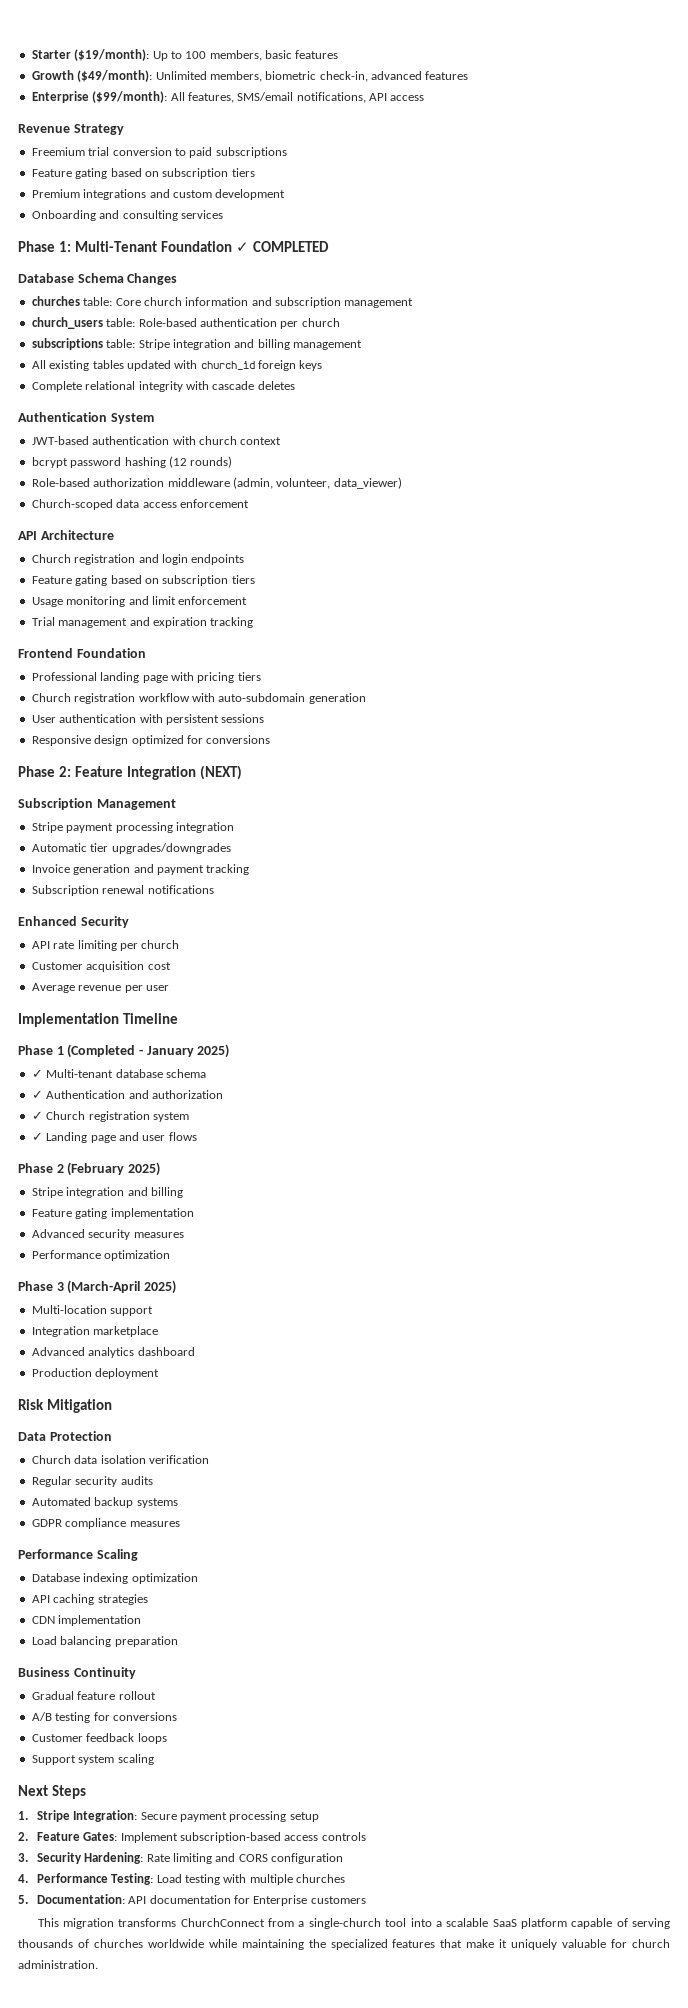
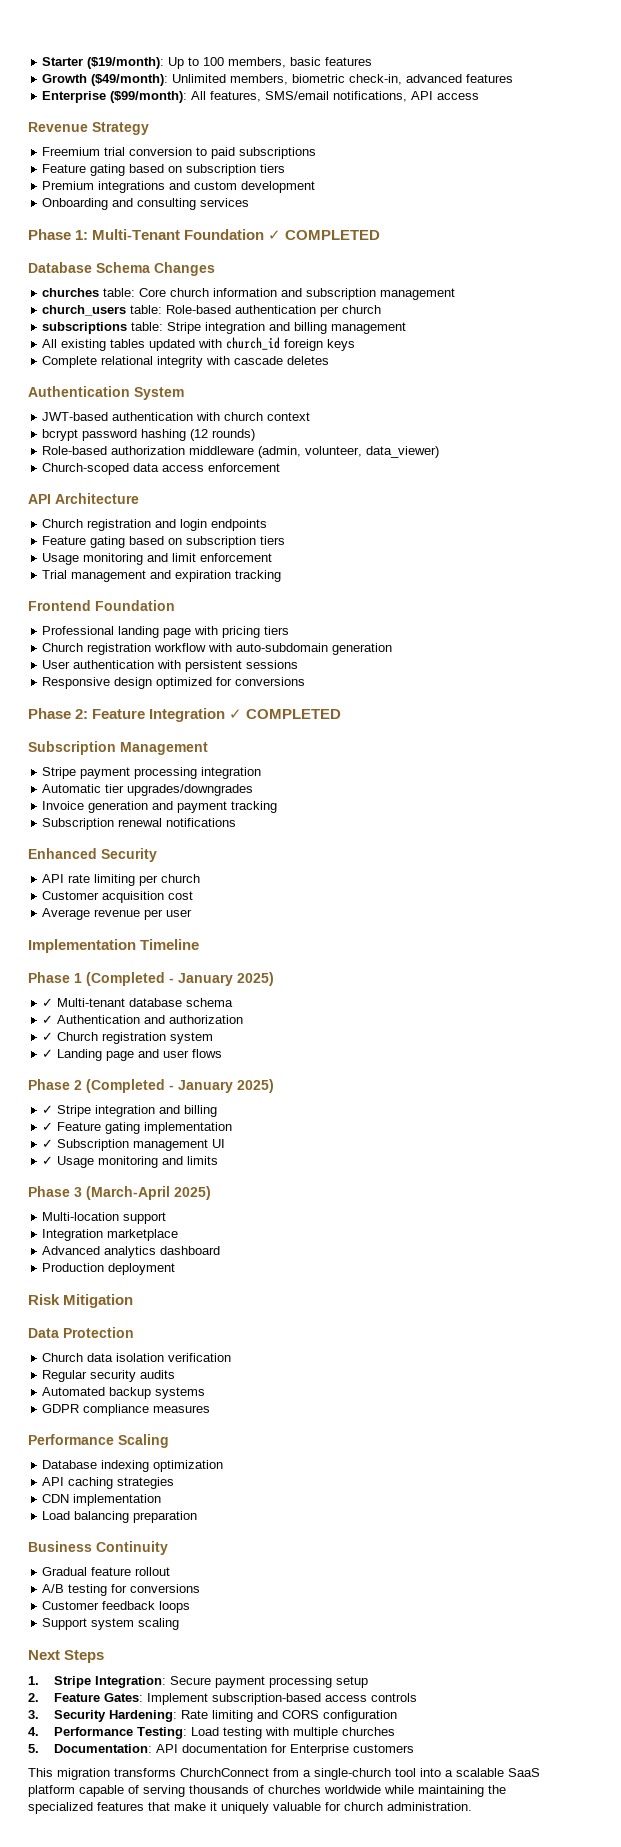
[199,765,242,780] (NEXT) -> [229,709,342,719] ✓ COMPLETED
[67,1162,160,1176] (February 2025) // -> [86,1079,274,1093] [42,1105,54,1114] (Completed - January 2025) // ✓
(183, 1192) none -> [42,1122,54,1131] ✓
[31,1229,184,1240] [31,1250,171,1261] Advanced security measures // Performance optimization -> [42,1139,226,1151] [42,1156,219,1168] ✓ Subscription management UI // ✓ Usage monitoring and limits

